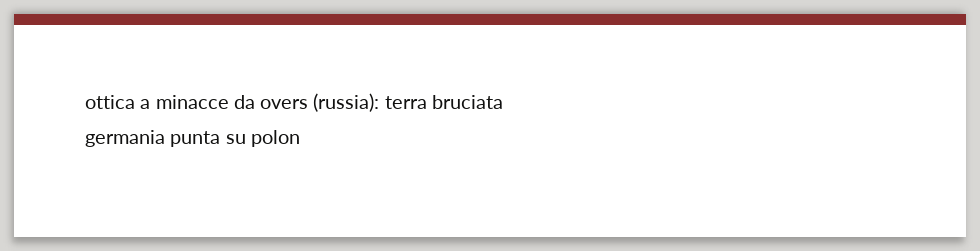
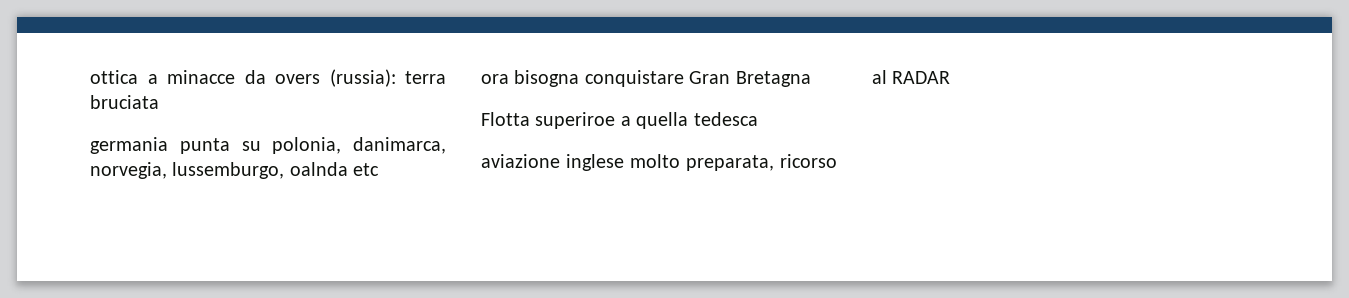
[250,130,300,147] polon -> [272,137,446,154] [90,162,380,179] [481,70,811,87] [481,112,758,129] [481,154,837,171] [872,70,951,84] polonia, danimarca, norvegia, lussemburgo, oalnda etc // ora bisogna conquistare Gran Bretagna // Flotta superiroe a quella tedesca // aviazione inglese molto preparata, ricorso al RADAR

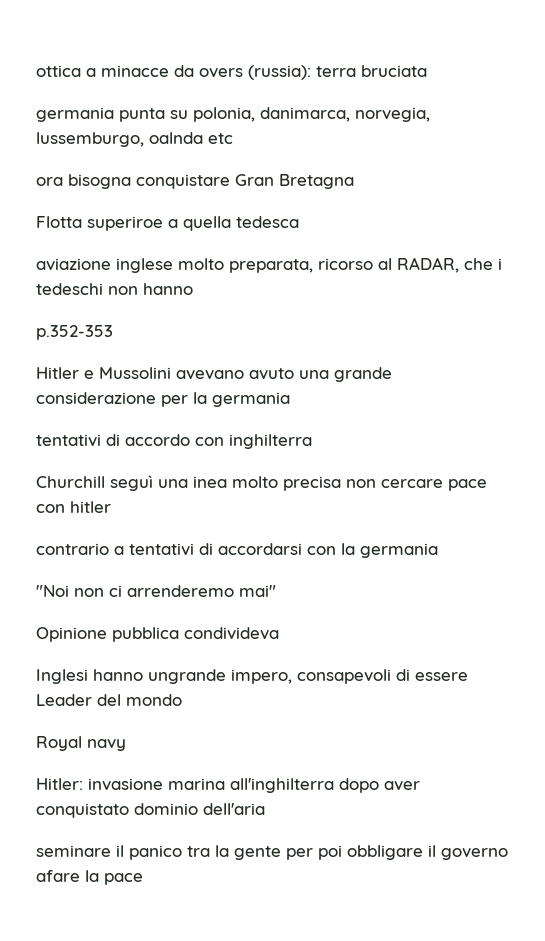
[892,71,951,84] RADAR -> [397,257,502,273] [36,283,193,295] [36,325,113,340] [36,367,392,382] [36,392,290,407] [36,434,312,449] [36,475,487,491] [36,501,111,513] [36,543,438,558] [36,585,276,597] [36,627,279,642] [36,669,468,684] [36,694,182,706] [36,736,126,751] [36,778,420,793] [36,803,265,818] [36,845,508,860] [36,870,143,885] RADAR, che i tedeschi non hanno // p.352-353 // Hitler e Mussolini avevano avuto una grande considerazione per la germania // tentativi di accordo con inghilterra // Churchill seguì una inea molto precisa non cercare pace con hitler // contrario a tentativi di accordarsi con la germania // "Noi non ci arrenderemo mai" // Opinione pubblica condivideva // Inglesi hanno ungrande impero, consapevoli di essere Leader del mondo // Royal navy // Hitler: invasione marina all'inghilterra dopo aver conquistato dominio dell'aria // seminare il panico tra la gente per poi obbligare il governo afare la pace

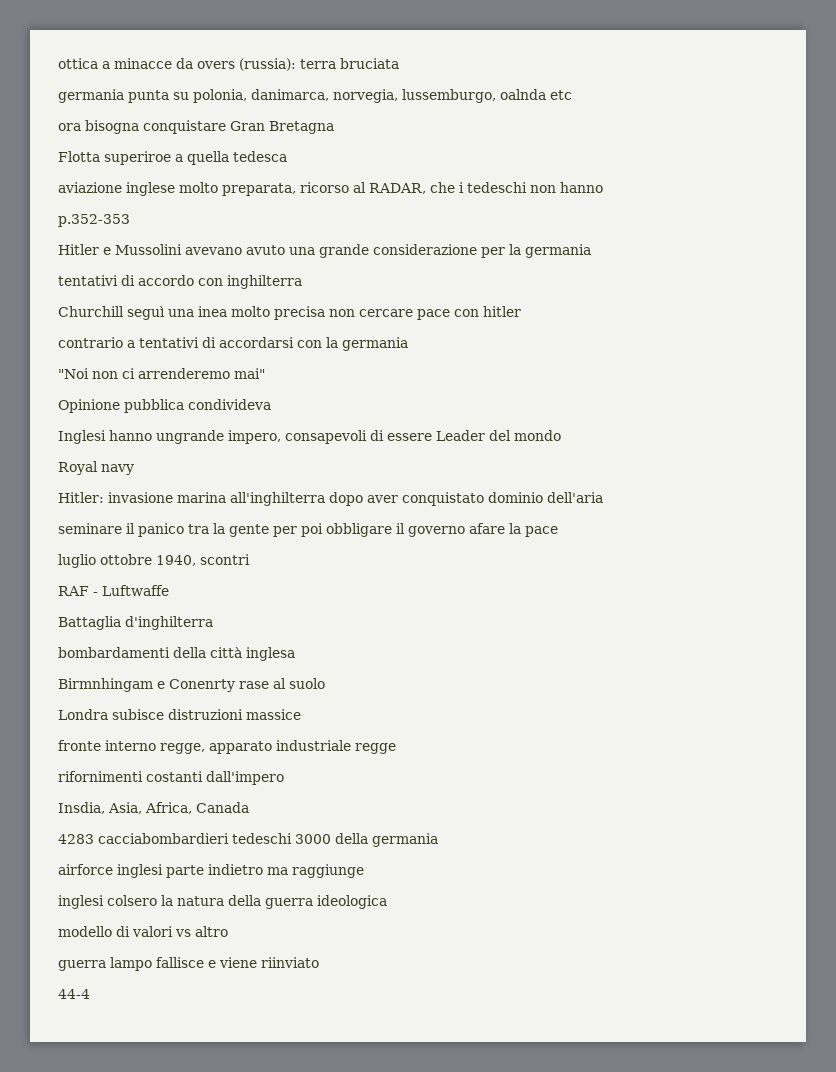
(143, 879) none -> [58,554,250,568] [58,585,169,596] [58,616,213,630] [58,647,295,661] [58,678,325,692] [58,709,301,720] [58,740,396,754] [58,771,284,785] [58,802,249,814] [58,833,438,847] [58,864,364,878] [58,895,387,909] [58,926,228,937] [58,957,319,971] [58,989,90,999] // luglio ottobre 1940, scontri // RAF - Luftwaffe // Battaglia d'inghilterra // bombardamenti della città inglesa // Birmnhingam e Conenrty rase al suolo // Londra subisce distruzioni massice // fronte interno regge, apparato industriale regge // rifornimenti costanti dall'impero // Insdia, Asia, Africa, Canada // 4283 cacciabombardieri tedeschi 3000 della germania // airforce inglesi parte indietro ma raggiunge // inglesi colsero la natura della guerra ideologica // modello di valori vs altro // guerra lampo fallisce e viene riinviato // 44-4

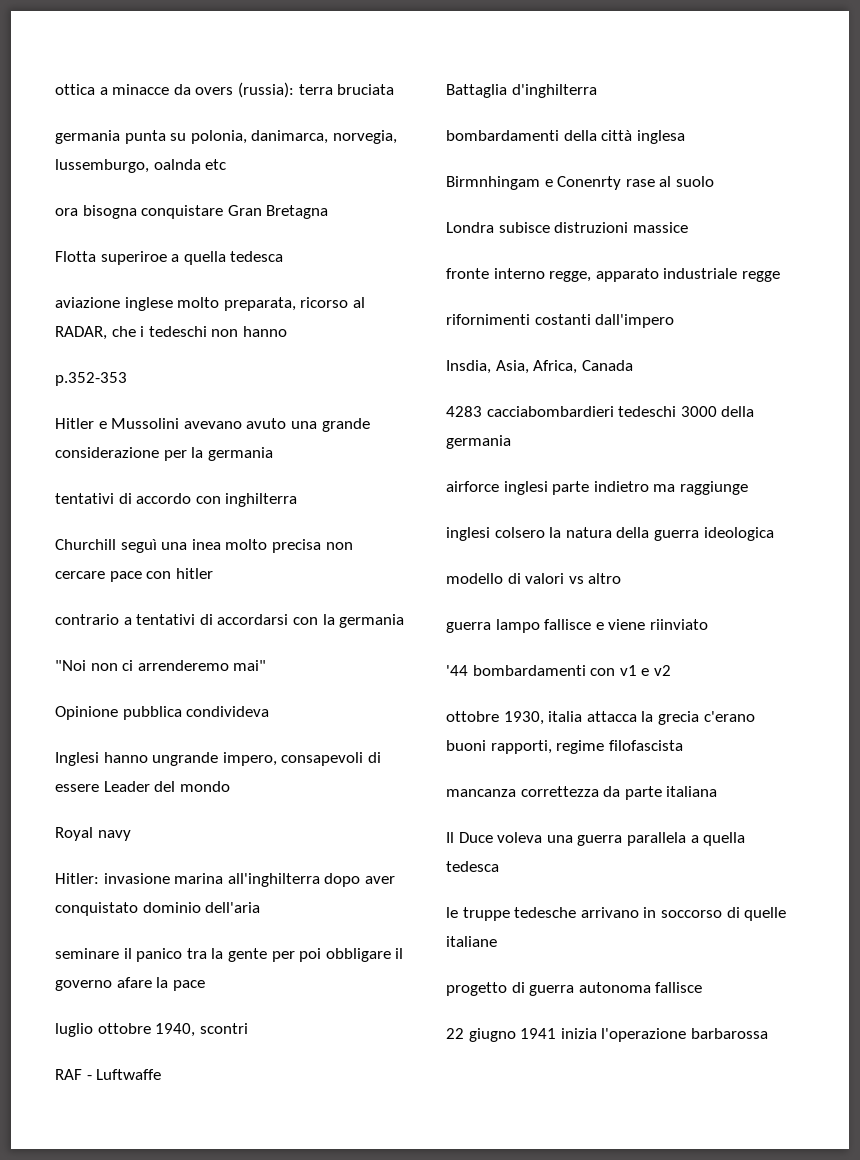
[58,989,90,999] 44-4 -> [446,665,671,676] [446,711,755,725] [446,740,683,754] [446,786,718,800] [446,832,746,846] [446,861,499,872] [446,907,787,921] [446,936,497,947] [446,982,703,996] [446,1028,768,1042] '44 bombardamenti con v1 e v2 // ottobre 1930, italia attacca la grecia c'erano buoni rapporti, regime filofascista // mancanza correttezza da parte italiana // Il Duce voleva una guerra parallela a quella tedesca // le truppe tedesche arrivano in soccorso di quelle italiane // progetto di guerra autonoma fallisce // 22 giugno 1941 inizia l'operazione barbarossa

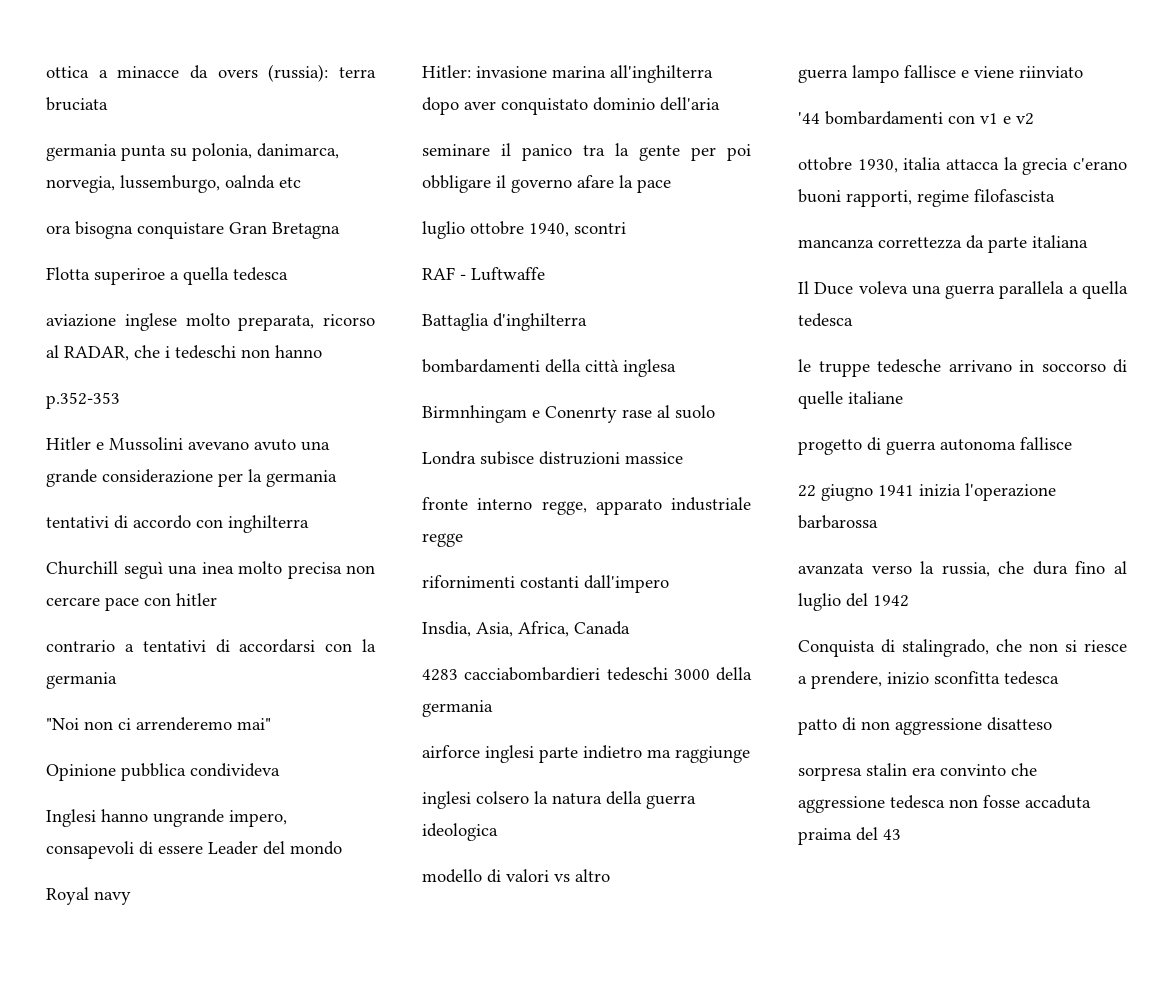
(768, 1033) none -> [798,561,1127,577] [798,593,909,611] [798,639,1127,657] [798,671,1059,689] [798,717,1052,735] [798,763,1037,781] [798,795,1091,813] [798,827,901,845] // avanzata verso la russia, che dura fino al luglio del 1942 // Conquista di stalingrado, che non si riesce a prendere, inizio sconfitta tedesca // patto di non aggressione disatteso // sorpresa stalin era convinto che aggressione tedesca non fosse accaduta praima del 43

